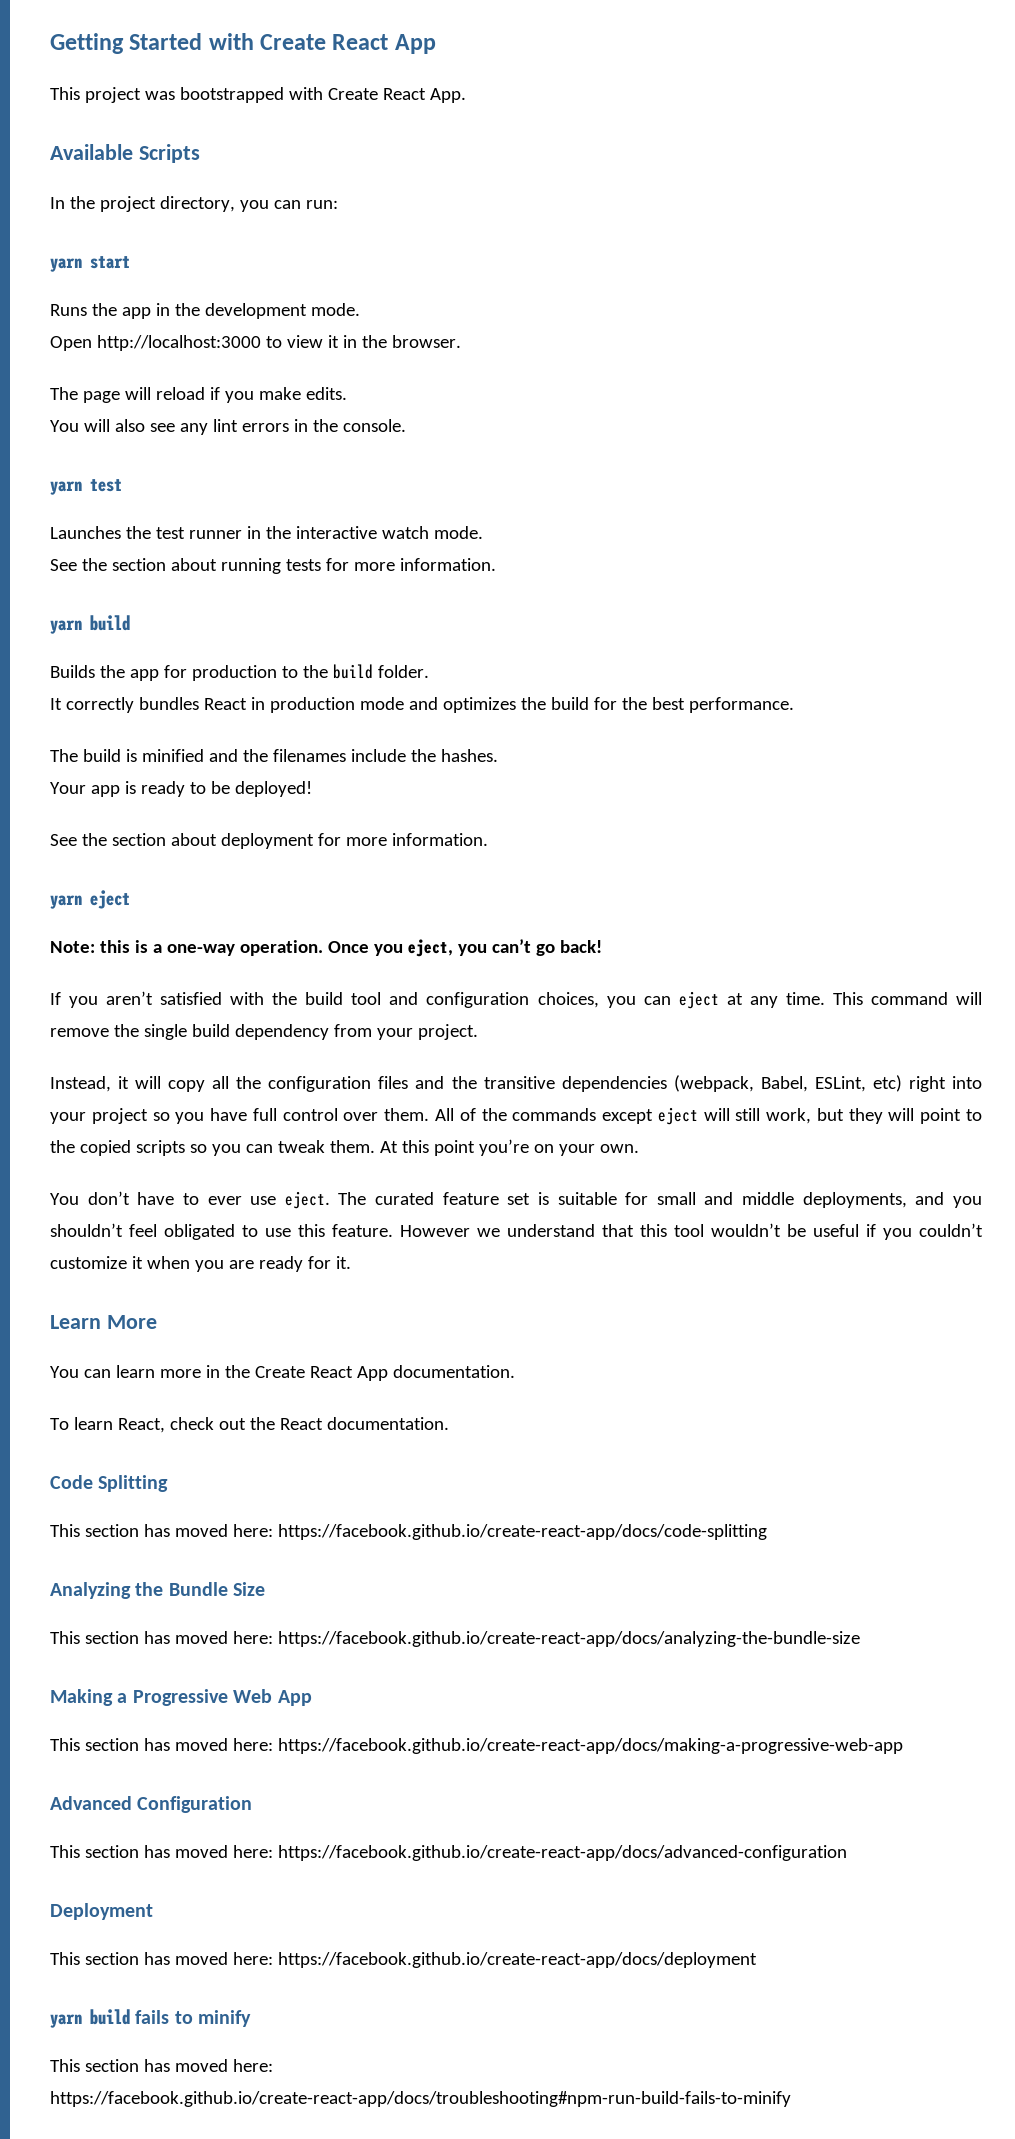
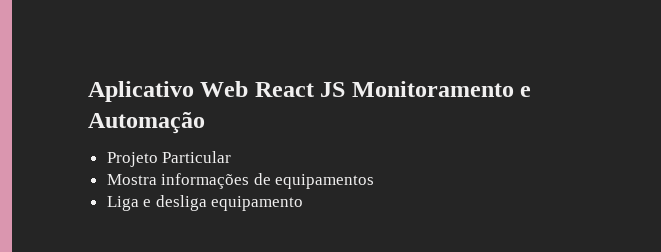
[50,33,436,54] [50,87,466,103] [50,144,200,163] [50,196,338,212] [50,256,130,272] [50,303,360,319] [50,335,461,351] [50,387,347,403] [50,419,406,435] [50,479,122,495] [50,526,483,539] [50,558,496,574] [50,615,130,634] [50,664,429,681] [50,697,794,713] [50,749,498,762] [50,781,312,797] [50,833,488,849] [50,890,130,909] [50,939,602,957] [50,991,983,1009] [50,1024,478,1040] [50,1075,982,1092] [50,1107,982,1125] [50,1139,639,1156] [50,1191,983,1209] [50,1223,983,1240] [50,1256,351,1272] [50,1315,157,1329] [50,1365,515,1381] [50,1417,449,1433] [50,1475,169,1492] [50,1524,767,1540] [50,1582,266,1599] [50,1631,860,1647] [50,1689,312,1706] [50,1738,903,1754] [50,1796,253,1813] [50,1845,847,1861] [50,1903,153,1920] [50,1952,757,1968] [50,2009,252,2028] [50,2059,273,2072] [50,2091,791,2107] Getting Started with Create React App // This project was bootstrapped with Create React App. // Available Scripts // In the project directory, you can run: // yarn start // Runs the app in the development mode. // Open http://localhost:3000 to view it in the browser. // The page will reload if you make edits. // You will also see any lint errors in the console. // yarn test // Launches the test runner in the interactive watch mode. // See the section about running tests for more information. // yarn build // Builds the app for production to the build folder. // It correctly bundles React in production mode and optimizes the build for the best performance. // The build is minified and the filenames include the hashes. // Your app is ready to be deployed! // See the section about deployment for more information. // yarn eject // Note: this is a one-way operation. Once you eject, you can’t go back! // If you aren’t satisfied with the build tool and configuration choices, you can eject at any time. This command will remove the single build dependency from your project. // Instead, it will copy all the configuration files and the transitive dependencies (webpack, Babel, ESLint, etc) right into your project so you have full control over them. All of the commands except eject will still work, but they will point to the copied scripts so you can tweak them. At this point you’re on your own. // You don’t have to ever use eject. The curated feature set is suitable for small and middle deployments, and you shouldn’t feel obligated to use this feature. However we understand that this tool wouldn’t be useful if you couldn’t customize it when you are ready for it. // Learn More // You can learn more in the Create React App documentation. // To learn React, check out the React documentation. // Code Splitting // This section has moved here: https://facebook.github.io/create-react-app/docs/code-splitting // Analyzing the Bundle Size // This section has moved here: https://facebook.github.io/create-react-app/docs/analyzing-the-bundle-size // Making a Progressive Web App // This section has moved here: https://facebook.github.io/create-react-app/docs/making-a-progressive-web-app // Advanced Configuration // This section has moved here: https://facebook.github.io/create-react-app/docs/advanced-configuration // Deployment // This section has moved here: https://facebook.github.io/create-react-app/docs/deployment // yarn build fails to minify // This section has moved here: https://facebook.github.io/create-react-app/docs/troubleshooting#npm-run-build-fails-to-minify -> [88,81,532,102] [88,112,205,134] [106,151,232,167] [106,173,375,189] [106,195,304,211] Aplicativo Web React JS Monitoramento e Automação // Projeto Particular // Mostra informações de equipamentos // Liga e desliga equipamento

